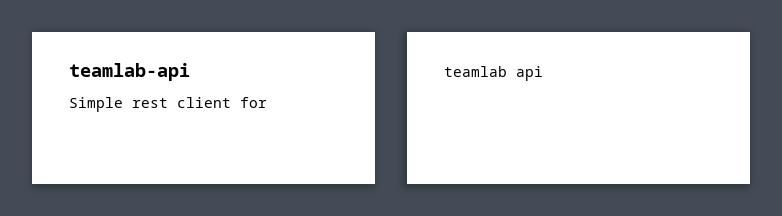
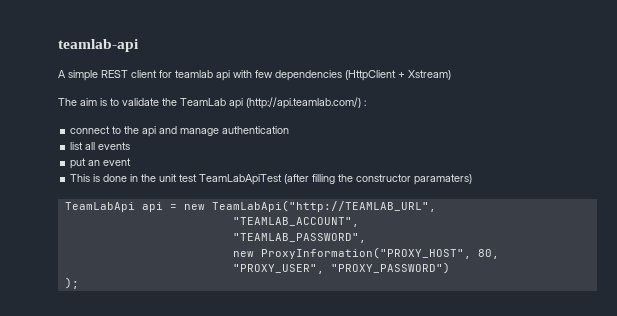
[69,97,168,112] Simple rest -> [58,70,128,81] A simple REST
(543, 73) none -> [233,70,451,81] [58,97,366,109] [70,126,290,137] [70,142,131,150] [70,158,132,169] [70,174,473,185] [64,200,436,212] [232,217,359,227] [232,233,366,243] [232,247,499,259] [232,262,450,274] [64,277,79,289] with few dependencies (HttpClient + Xstream) // The aim is to validate the TeamLab api (http://api.teamlab.com/) : // connect to the api and manage authentication // list all events // put an event // This is done in the unit test TeamLabApiTest (after filling the constructor paramaters) // TeamLabApi api = new TeamLabApi("http://TEAMLAB_URL", // "TEAMLAB_ACCOUNT", // "TEAMLAB_PASSWORD", // new ProxyInformation("PROXY_HOST", 80, "PROXY_USER", "PROXY_PASSWORD") // );

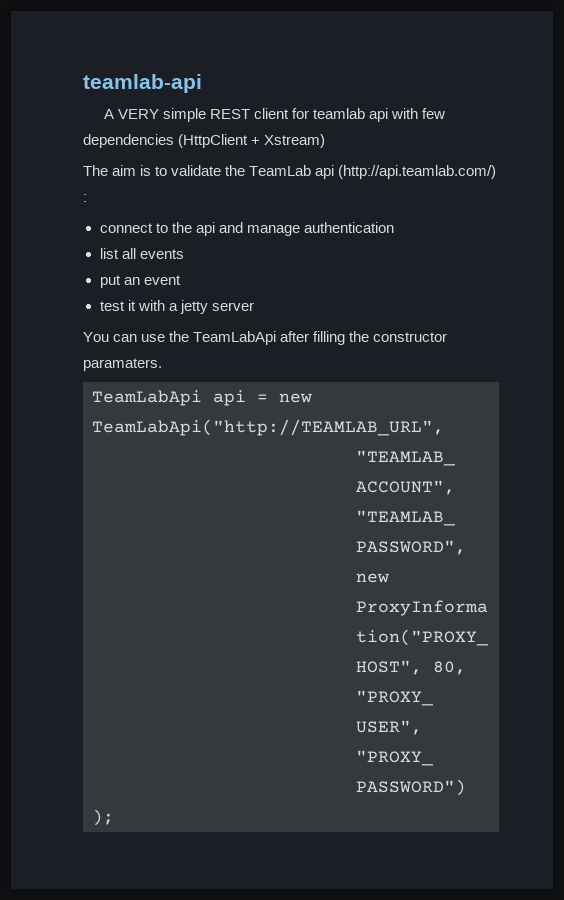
(66, 74) none -> [117,109,159,119] VERY
[70,174,310,185] This is done in the unit test TeamLabApiTest (after -> [99,300,254,314] [83,331,310,345] test it with a jetty server // You can use the TeamLabApi after
[414,174,473,185] paramaters) -> [83,358,162,371] paramaters.

